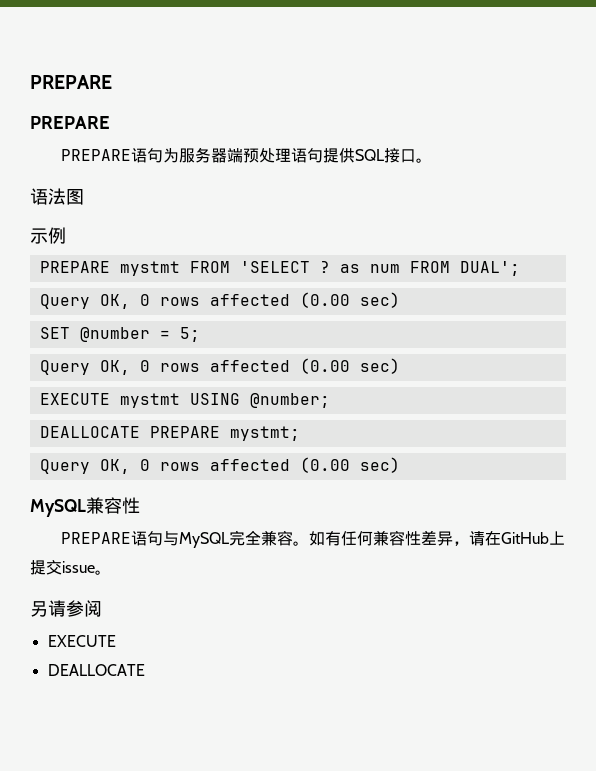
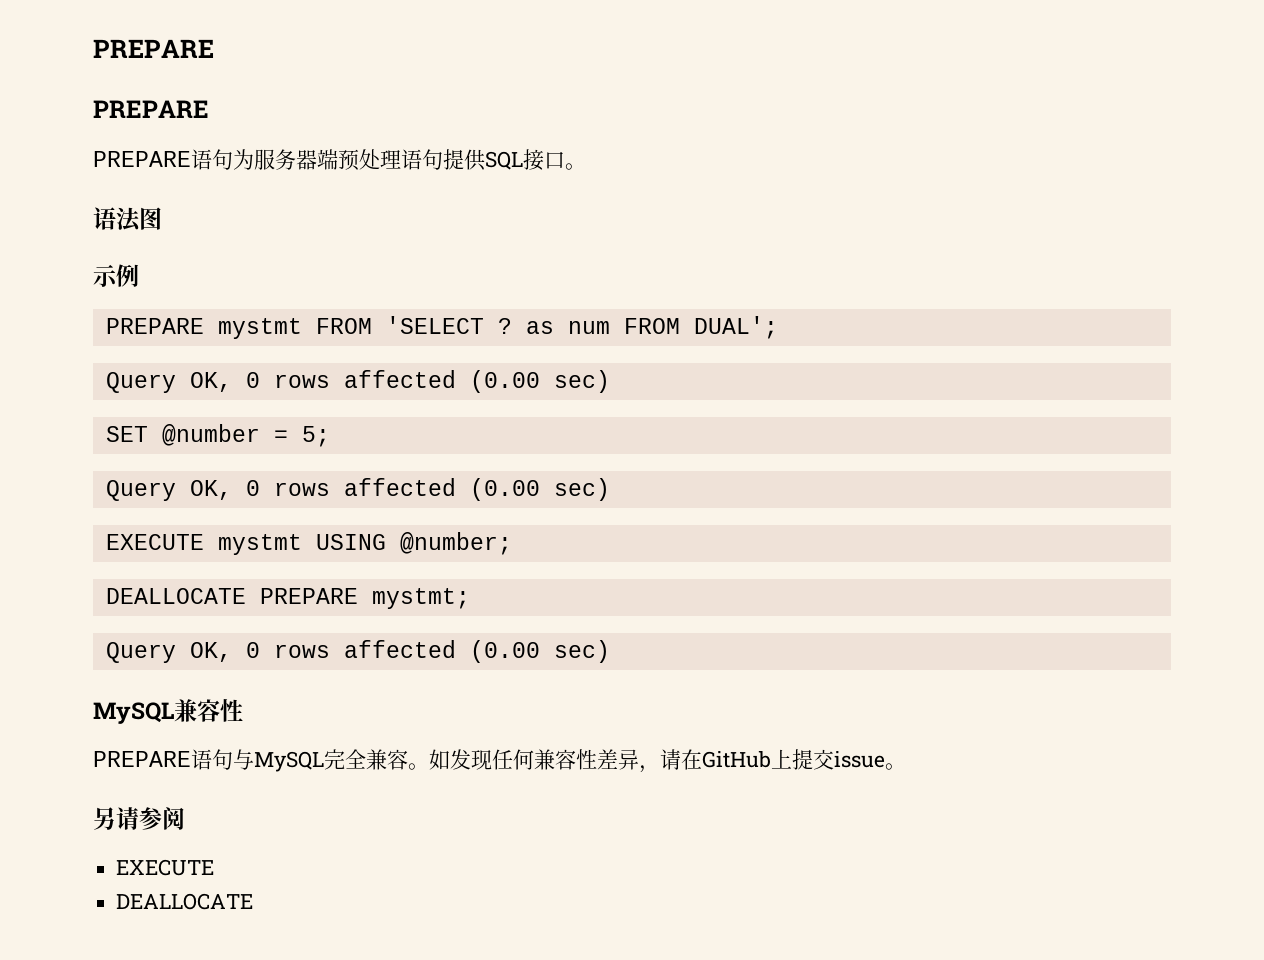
[325,531,342,546] 有 -> [450,749,492,770] 发现

